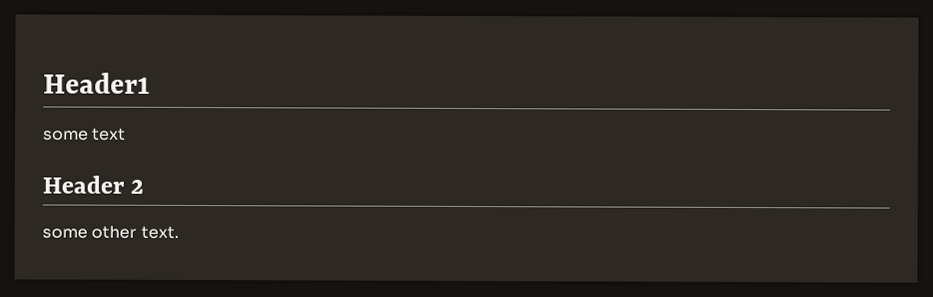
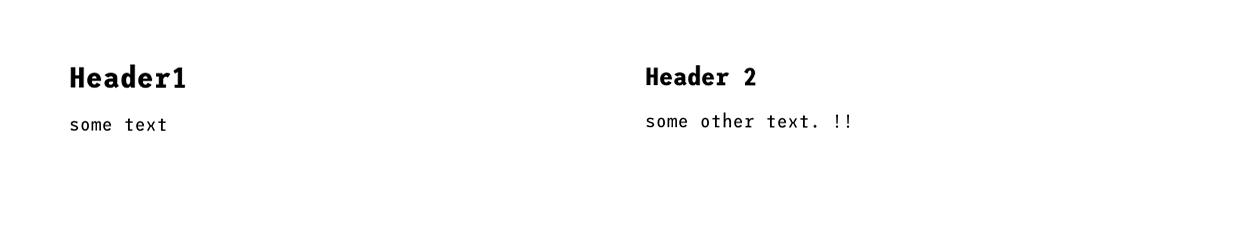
(179, 232) none -> [831,114,855,129] !!

